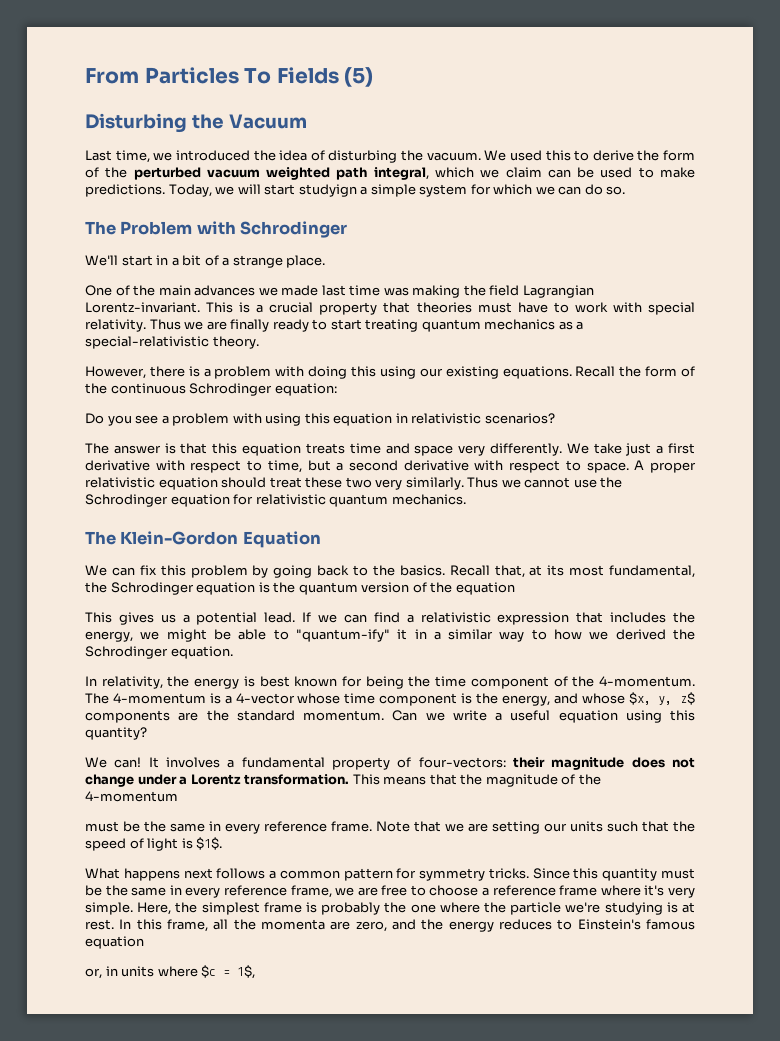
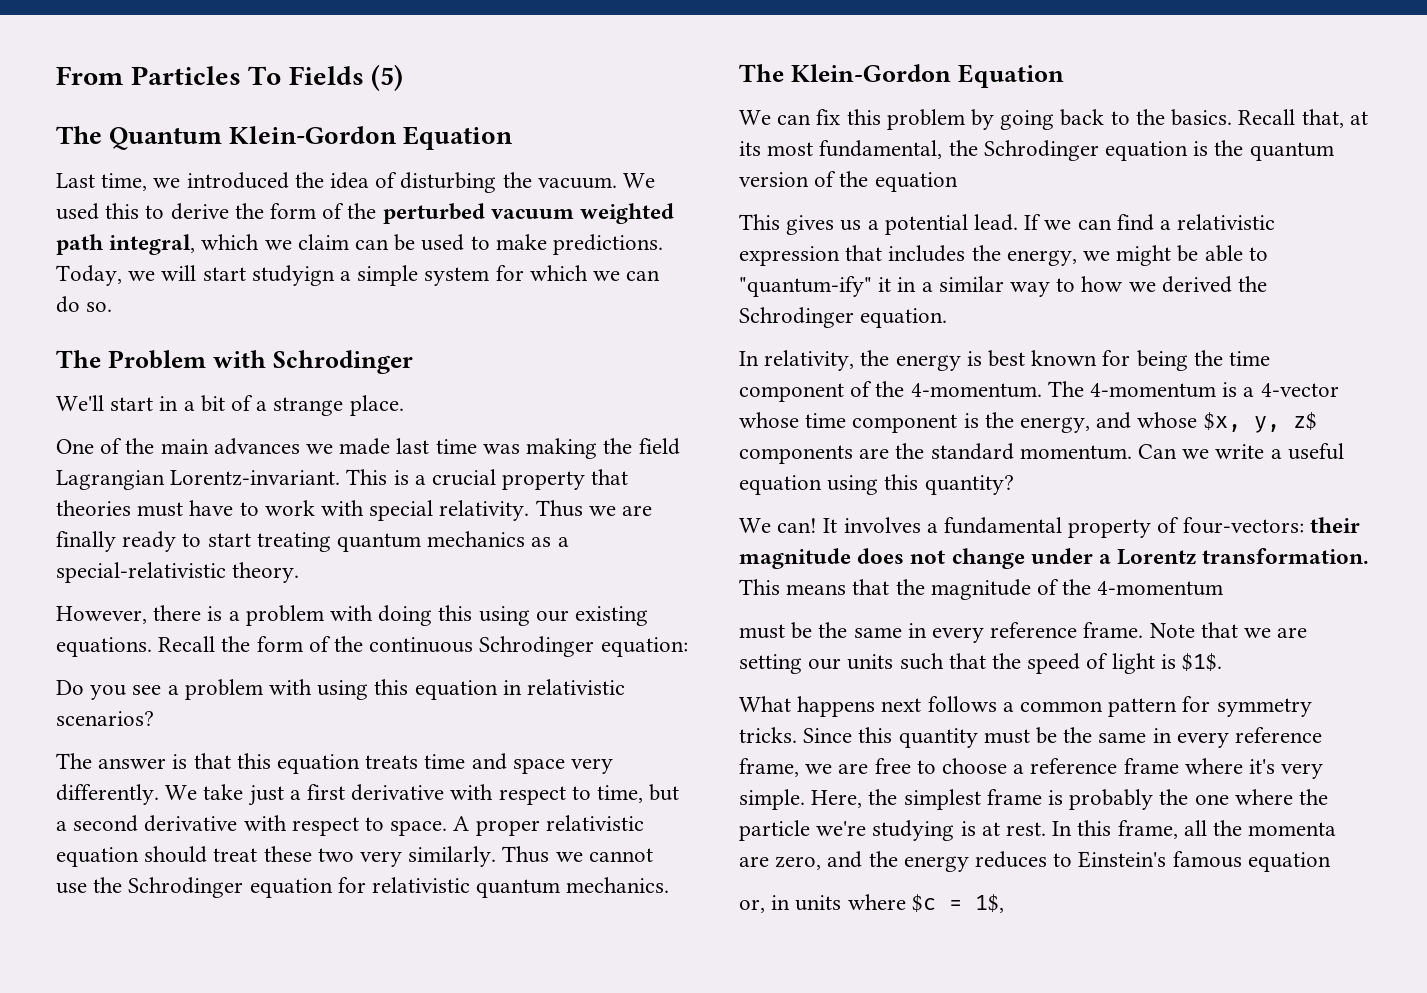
[85,113,307,133] Disturbing the Vacuum -> [56,126,514,150] The Quantum Klein-Gordon Equation

